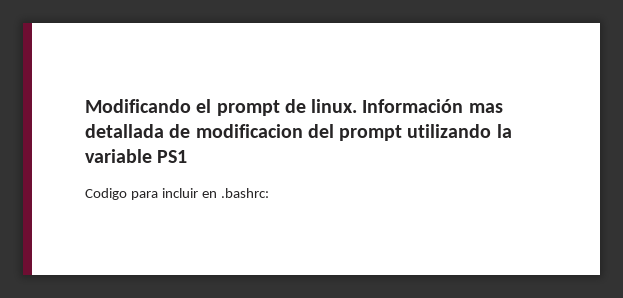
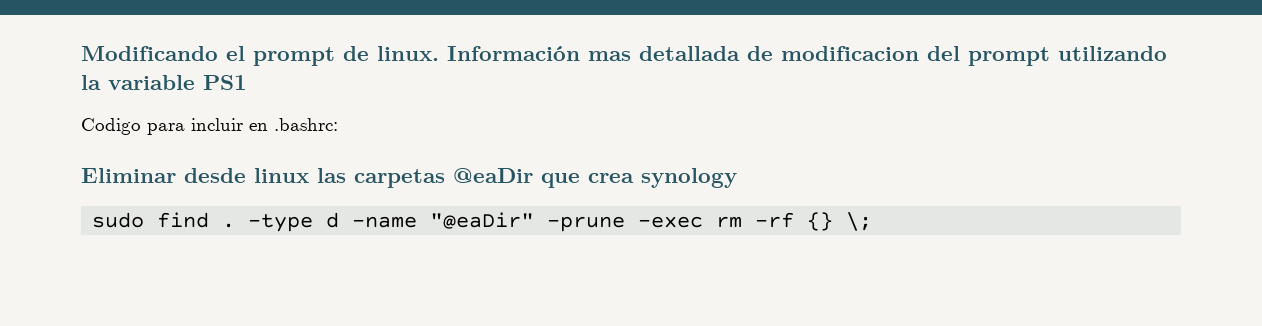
(269, 193) none -> [81,168,737,188] [92,212,873,232] // Eliminar desde linux las carpetas @eaDir que crea synology // sudo find . -type d -name "@eaDir" -prune -exec rm -rf {} \;

